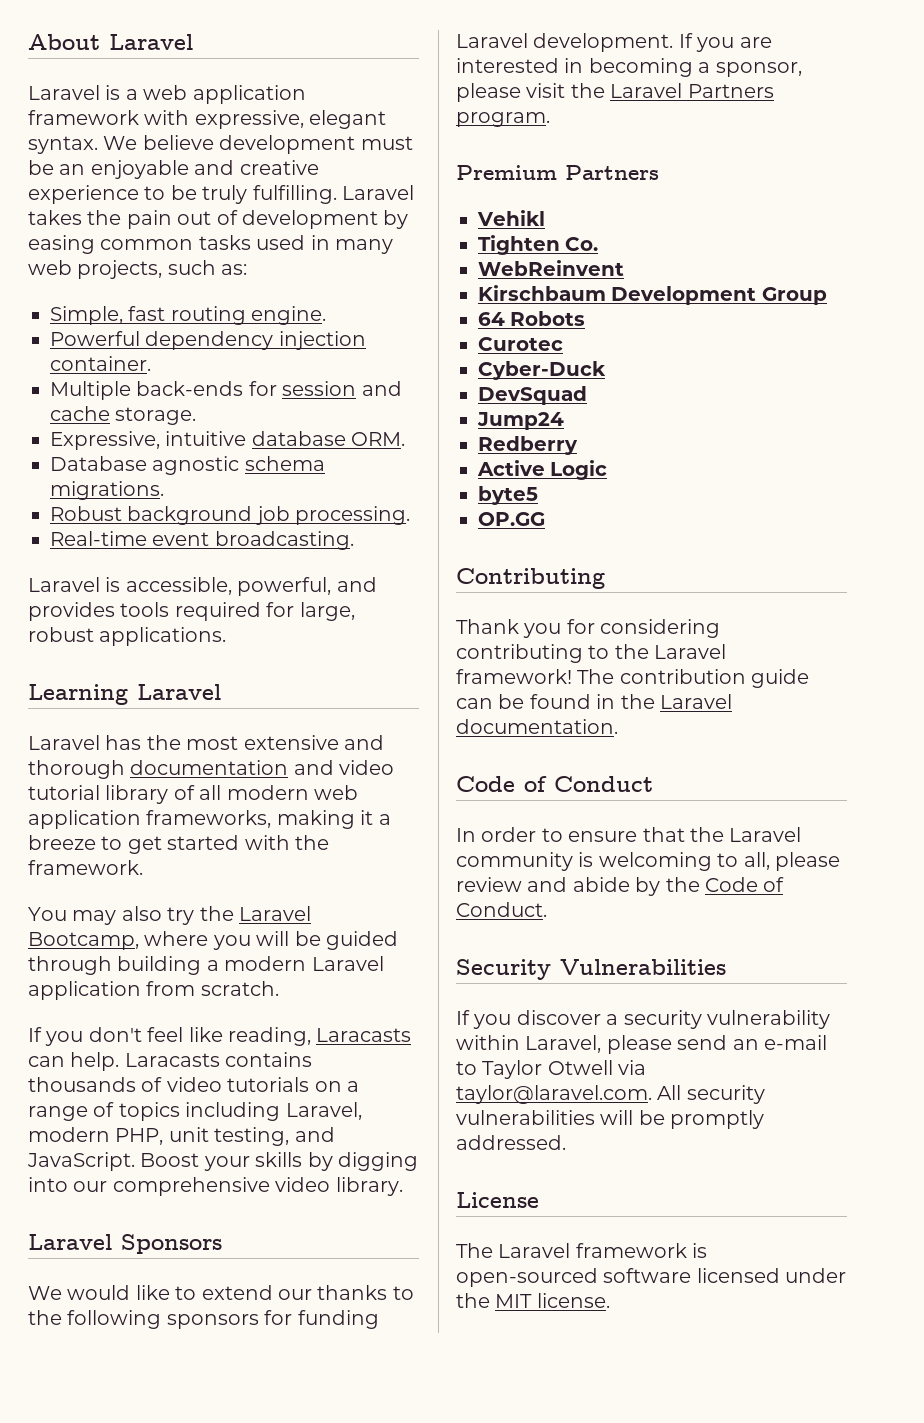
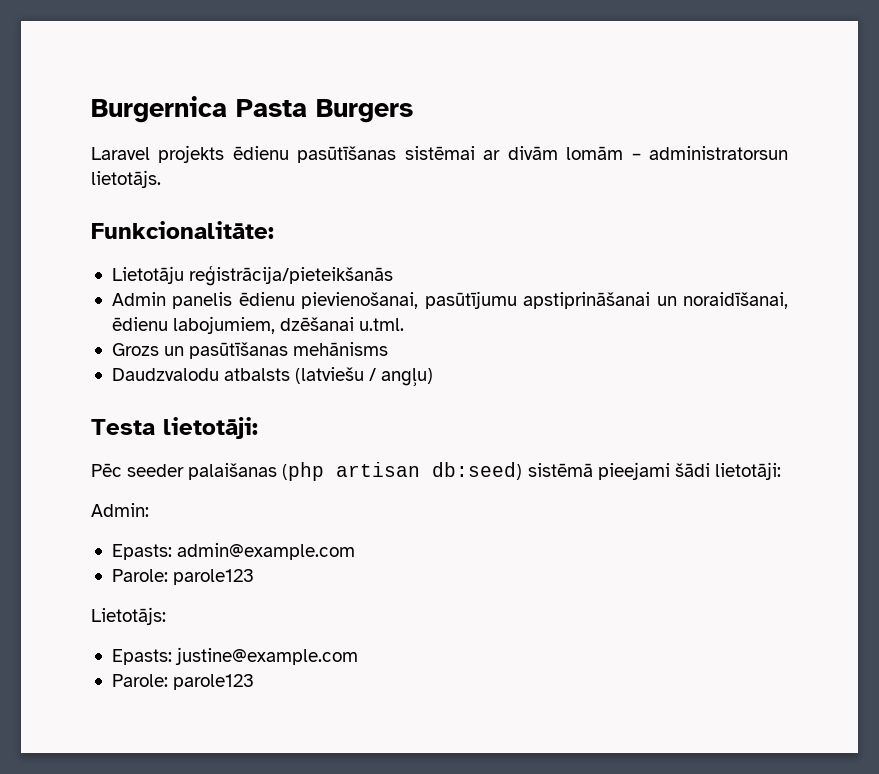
[28,34,193,50] [28,85,306,104] [28,110,387,129] [28,135,413,154] [28,160,319,179] [28,185,414,204] [28,210,409,229] [28,235,393,254] [28,260,248,279] [50,306,327,325] [50,331,366,350] [50,356,151,371] [50,381,402,400] [50,406,197,425] [50,431,406,450] [50,456,325,475] [50,481,164,500] [50,506,411,525] [50,531,354,550] [28,577,377,596] [28,602,355,621] [28,627,227,646] [28,684,221,705] [28,735,384,750] [28,760,395,779] [28,785,358,804] [28,810,391,829] [28,835,329,854] [28,860,143,875] [28,906,311,925] [28,931,398,950] [28,956,384,975] [28,981,279,1000] [28,1027,412,1046] [28,1052,313,1071] [28,1077,359,1092] [28,1102,362,1121] [28,1127,335,1146] [27,1152,418,1171] [28,1177,403,1196] [28,1234,222,1254] [28,1285,414,1300] [28,1310,379,1329] [456,33,772,52] [456,58,802,77] [456,83,774,102] [456,112,550,127] [456,165,659,180] [477,210,545,226] [478,235,599,255] [478,260,624,276] [478,285,827,305] [478,311,586,326] [478,337,563,351] [478,361,606,380] [478,386,587,405] [477,412,564,430] [478,436,578,455] [477,460,608,480] [478,486,538,505] [478,512,545,526] [456,568,605,589] [456,619,721,638] [456,644,727,663] [456,669,810,688] [456,694,732,709] [456,719,618,734] [456,776,653,792] [456,827,802,842] [456,852,840,871] [456,877,785,896] [456,902,547,917] [456,959,726,980] [456,1010,830,1029] [456,1035,827,1054] [456,1060,647,1079] [456,1085,765,1104] [456,1110,765,1129] [456,1135,566,1150] [456,1192,539,1208] [456,1243,708,1258] [456,1268,847,1287] [456,1293,610,1308] About Laravel // Laravel is a web application framework with expressive, elegant syntax. We believe development must be an enjoyable and creative experience to be truly fulfilling. Laravel takes the pain out of development by easing common tasks used in many web projects, such as: // Simple, fast routing engine. // Powerful dependency injection container. // Multiple back-ends for session and cache storage. // Expressive, intuitive database ORM. // Database agnostic schema migrations. // Robust background job processing. // Real-time event broadcasting. // Laravel is accessible, powerful, and provides tools required for large, robust applications. // Learning Laravel // Laravel has the most extensive and thorough documentation and video tutorial library of all modern web application frameworks, making it a breeze to get started with the framework. // You may also try the Laravel Bootcamp, where you will be guided through building a modern Laravel application from scratch. // If you don't feel like reading, Laracasts can help. Laracasts contains thousands of video tutorials on a range of topics including Laravel, modern PHP, unit testing, and JavaScript. Boost your skills by digging into our comprehensive video library. // Laravel Sponsors // We would like to extend our thanks to the following sponsors for funding Laravel development. If you are interested in becoming a sponsor, please visit the Laravel Partners program. // Premium Partners // Vehikl // Tighten Co. // WebReinvent // Kirschbaum Development Group // 64 Robots // Curotec // Cyber-Duck // DevSquad // Jump24 // Redberry // Active Logic // byte5 // OP.GG // Contributing // Thank you for considering contributing to the Laravel framework! The contribution guide can be found in the Laravel documentation. // Code of Conduct // In order to ensure that the Laravel community is welcoming to all, please review and abide by the Code of Conduct. // Security Vulnerabilities // If you discover a security vulnerability within Laravel, please send an e-mail to Taylor Otwell via taylor@laravel.com. All security vulnerabilities will be promptly addressed. // License // The Laravel framework is open-sourced software licensed under the MIT license. -> [91,96,413,123] [91,145,789,163] [91,170,161,188] [91,221,274,239] [111,266,394,286] [111,291,789,309] [111,316,405,334] [111,342,389,359] [111,367,434,386] [91,417,258,439] [91,462,781,481] [91,503,149,517] [111,543,356,560] [111,569,255,585] [91,607,166,625] [111,647,359,665] [111,674,255,690] Burgernica Pasta Burgers // Laravel projekts ēdienu pasūtīšanas sistēmai ar divām lomām – administratorsun lietotājs. // Funkcionalitāte: // Lietotāju reģistrācija/pieteikšanās // Admin panelis ēdienu pievienošanai, pasūtījumu apstiprināšanai un noraidīšanai, ēdienu labojumiem, dzēšanai u.tml. // Grozs un pasūtīšanas mehānisms // Daudzvalodu atbalsts (latviešu / angļu) // Testa lietotāji: // Pēc seeder palaišanas (php artisan db:seed) sistēmā pieejami šādi lietotāji: // Admin: // Epasts: admin@example.com // Parole: parole123 // Lietotājs: // Epasts: justine@example.com // Parole: parole123

